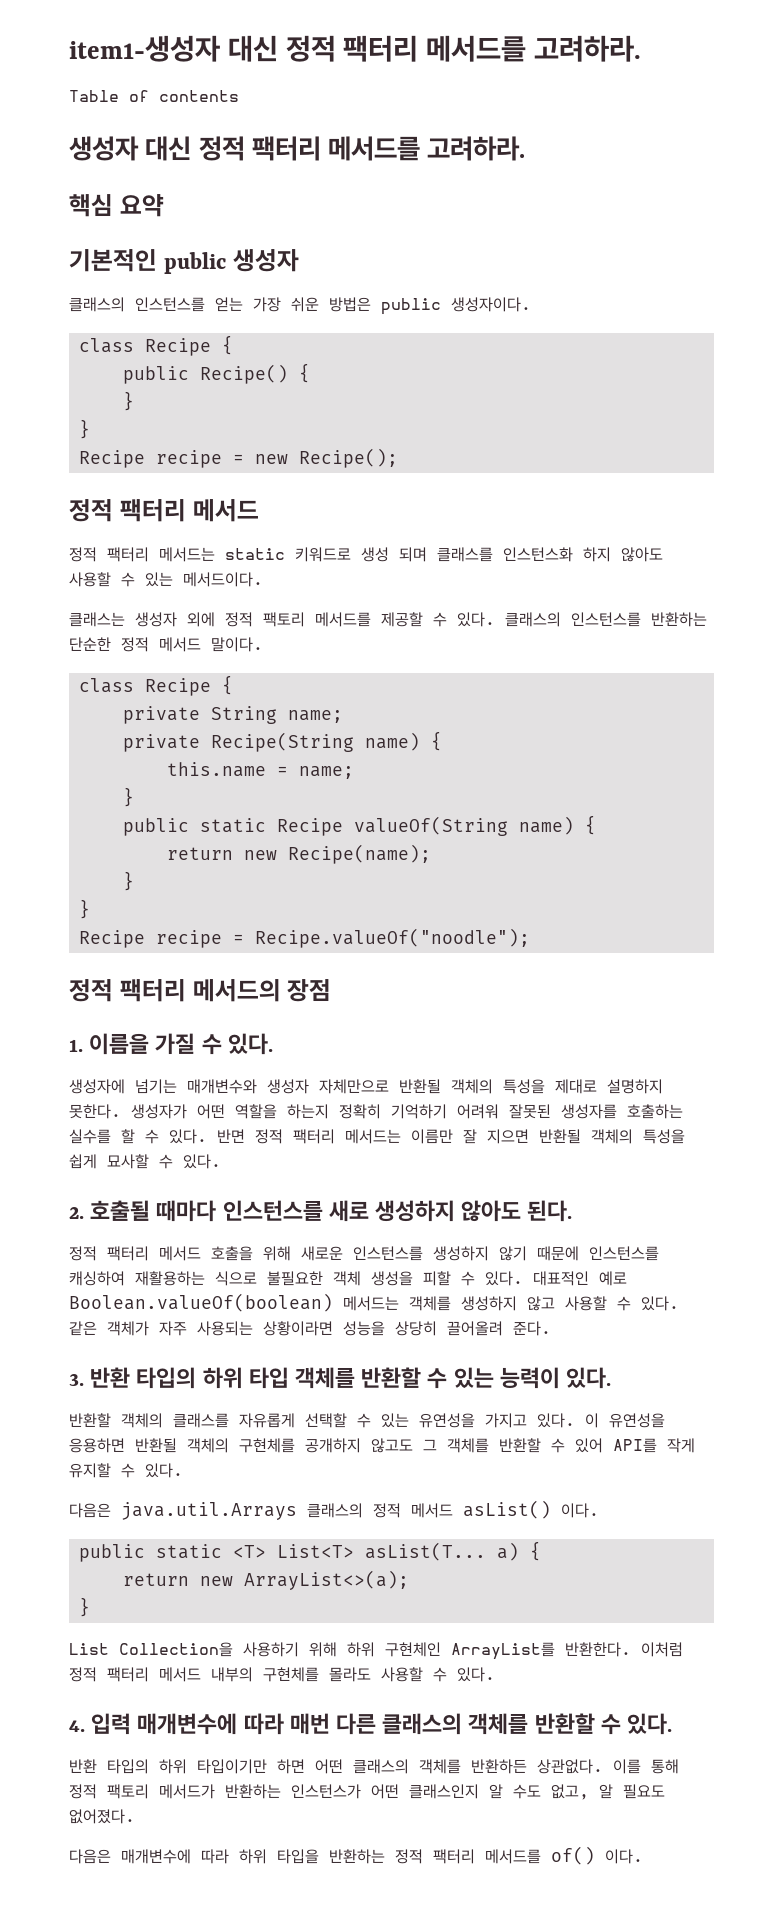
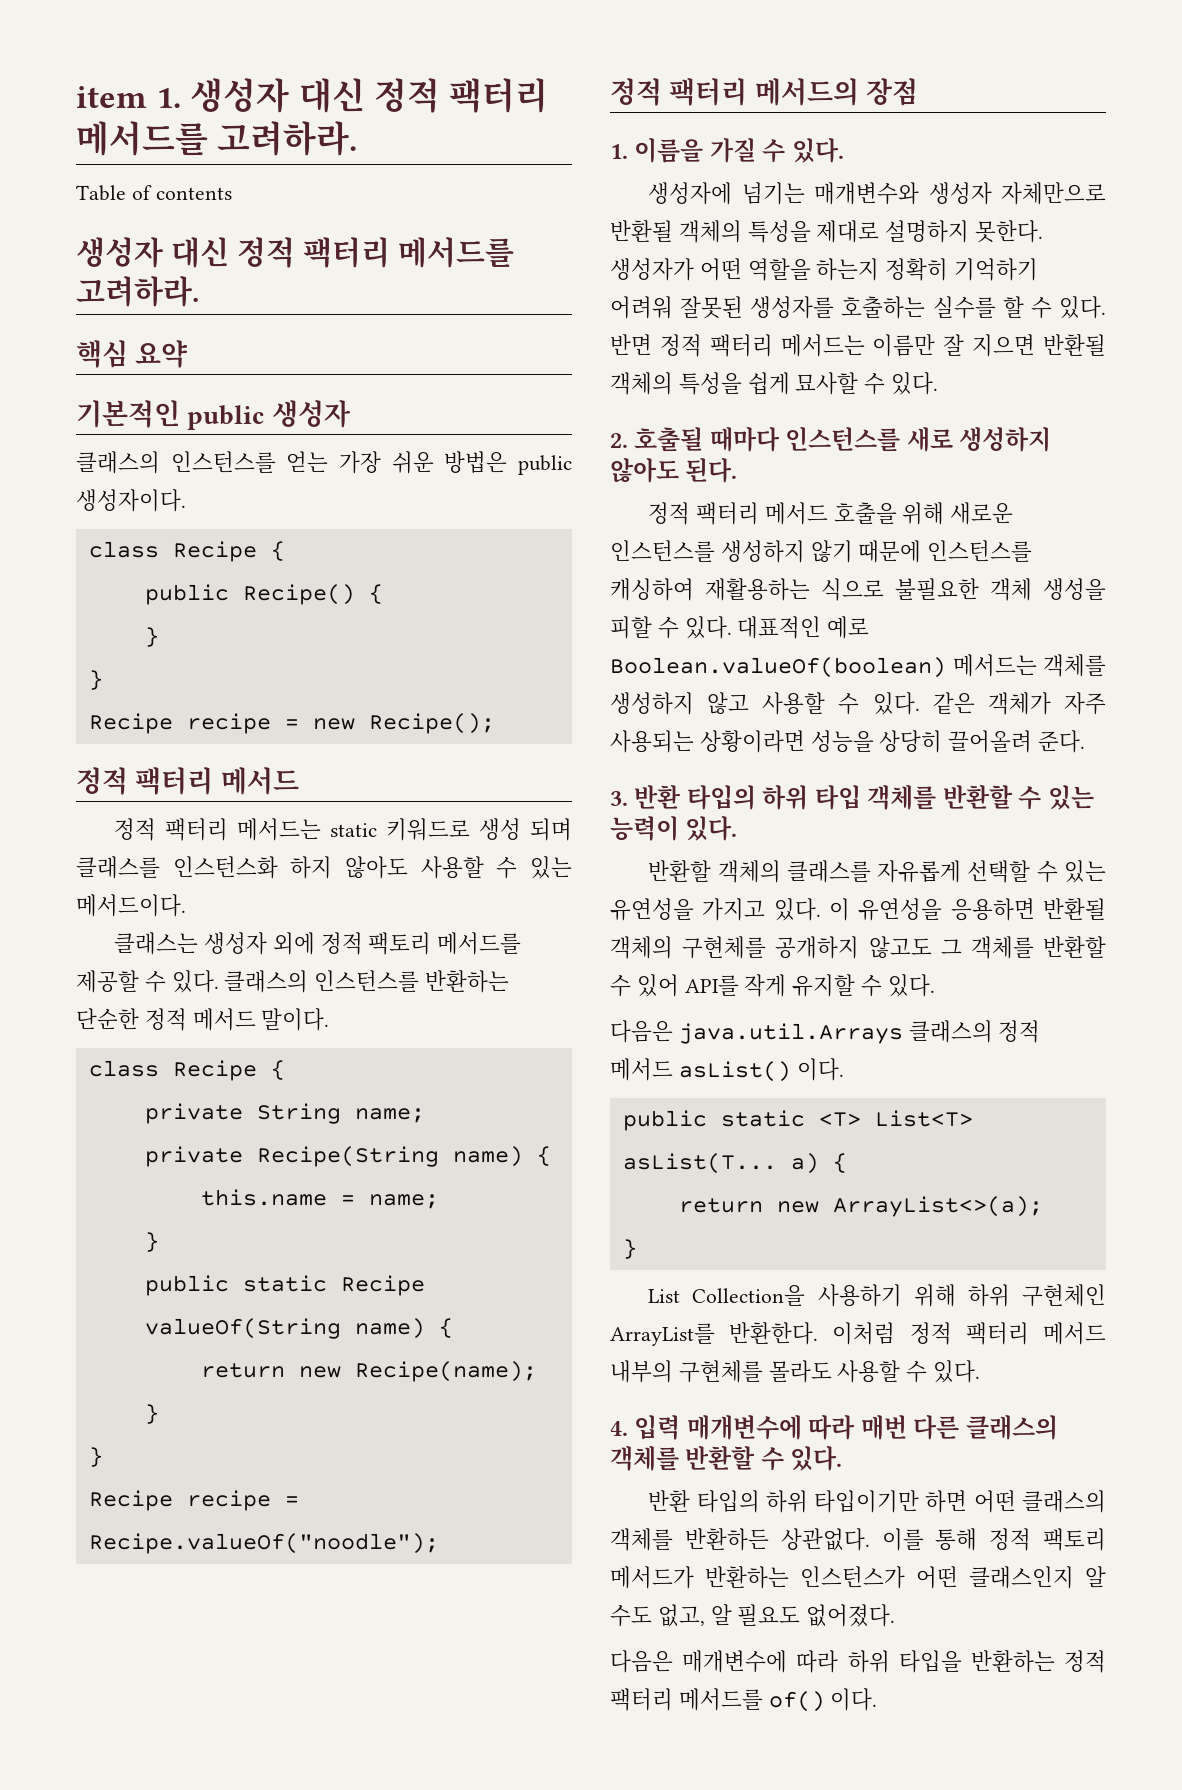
[69,35,220,62] item1-생성자 -> [76,78,290,113] item 1. 생성자

